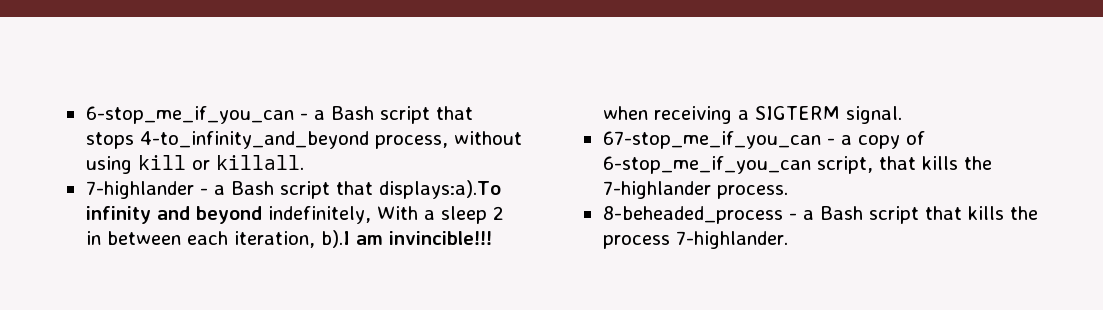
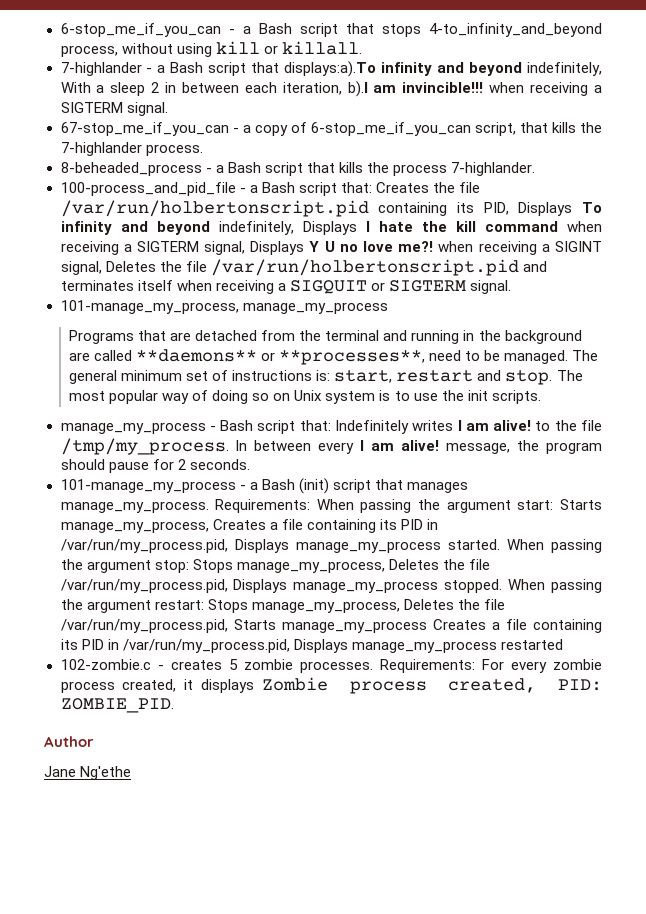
(788, 240) none -> [60,182,480,196] [60,200,602,217] [60,221,602,235] [60,241,602,255] [60,259,547,276] [60,280,511,294] [60,300,388,314] [69,330,582,344] [69,349,599,365] [69,370,583,385] [69,390,541,404] [60,420,603,434] [60,438,602,455] [60,459,250,473] [60,478,468,494] [60,499,603,513] [60,519,438,533] [60,539,602,553] [60,559,490,573] [60,579,602,593] [60,599,505,613] [60,619,602,633] [60,639,563,653] [60,659,602,673] [60,677,602,694] [60,698,174,713] [44,736,94,747] [44,766,132,780] // 100-process_and_pid_file - a Bash script that: Creates the file /var/run/holbertonscript.pid containing its PID, Displays To infinity and beyond indefinitely, Displays I hate the kill command when receiving a SIGTERM signal, Displays Y U no love me?! when receiving a SIGINT signal, Deletes the file /var/run/holbertonscript.pid and terminates itself when receiving a SIGQUIT or SIGTERM signal. // 101-manage_my_process, manage_my_process // Programs that are detached from the terminal and running in the background are called **daemons** or **processes**, need to be managed. The general minimum set of instructions is: start, restart and stop. The most popular way of doing so on Unix system is to use the init scripts. // manage_my_process - Bash script that: Indefinitely writes I am alive! to the file /tmp/my_process. In between every I am alive! message, the program should pause for 2 seconds. // 101-manage_my_process - a Bash (init) script that manages manage_my_process. Requirements: When passing the argument start: Starts manage_my_process, Creates a file containing its PID in /var/run/my_process.pid, Displays manage_my_process started. When passing the argument stop: Stops manage_my_process, Deletes the file /var/run/my_process.pid, Displays manage_my_process stopped. When passing the argument restart: Stops manage_my_process, Deletes the file /var/run/my_process.pid, Starts manage_my_process Creates a file containing its PID in /var/run/my_process.pid, Displays manage_my_process restarted // 102-zombie.c - creates 5 zombie processes. Requirements: For every zombie process created, it displays Zombie process created, PID: ZOMBIE_PID. // Author // Jane Ng'ethe

